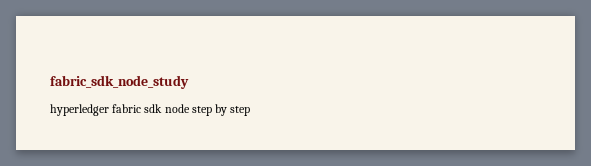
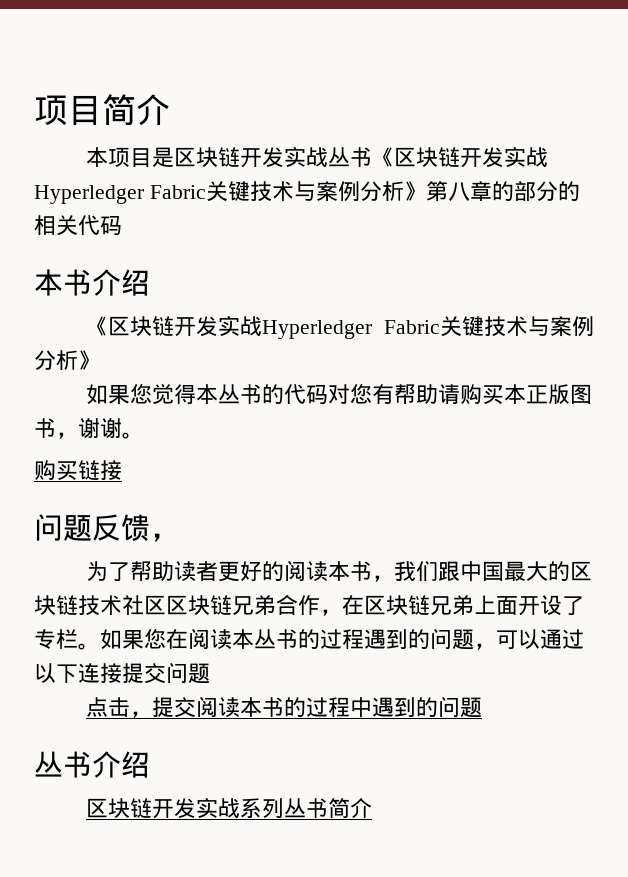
[50,75,189,89] [50,104,251,116] fabric_sdk_node_study // hyperledger fabric sdk node step by step -> [34,94,170,126] [86,147,549,168] [34,181,580,204] [34,215,122,236] [34,269,150,296] [86,316,594,339] [34,350,100,370] [86,383,593,405] [34,418,144,439] [34,460,122,480] [34,514,179,542] [86,560,593,582] [34,594,584,616] [34,628,584,650] [34,662,210,684] [86,696,483,718] [34,751,150,778] [86,798,373,819] 项目简介 // 本项目是区块链开发实战丛书《区块链开发实战Hyperledger Fabric关键技术与案例分析》第八章的部分的相关代码 // 本书介绍 // 《区块链开发实战Hyperledger Fabric关键技术与案例分析》 // 如果您觉得本丛书的代码对您有帮助请购买本正版图书，谢谢。 // 购买链接 // 问题反馈， // 为了帮助读者更好的阅读本书，我们跟中国最大的区块链技术社区区块链兄弟合作，在区块链兄弟上面开设了专栏。如果您在阅读本丛书的过程遇到的问题，可以通过以下连接提交问题 // 点击，提交阅读本书的过程中遇到的问题 // 丛书介绍 // 区块链开发实战系列丛书简介

